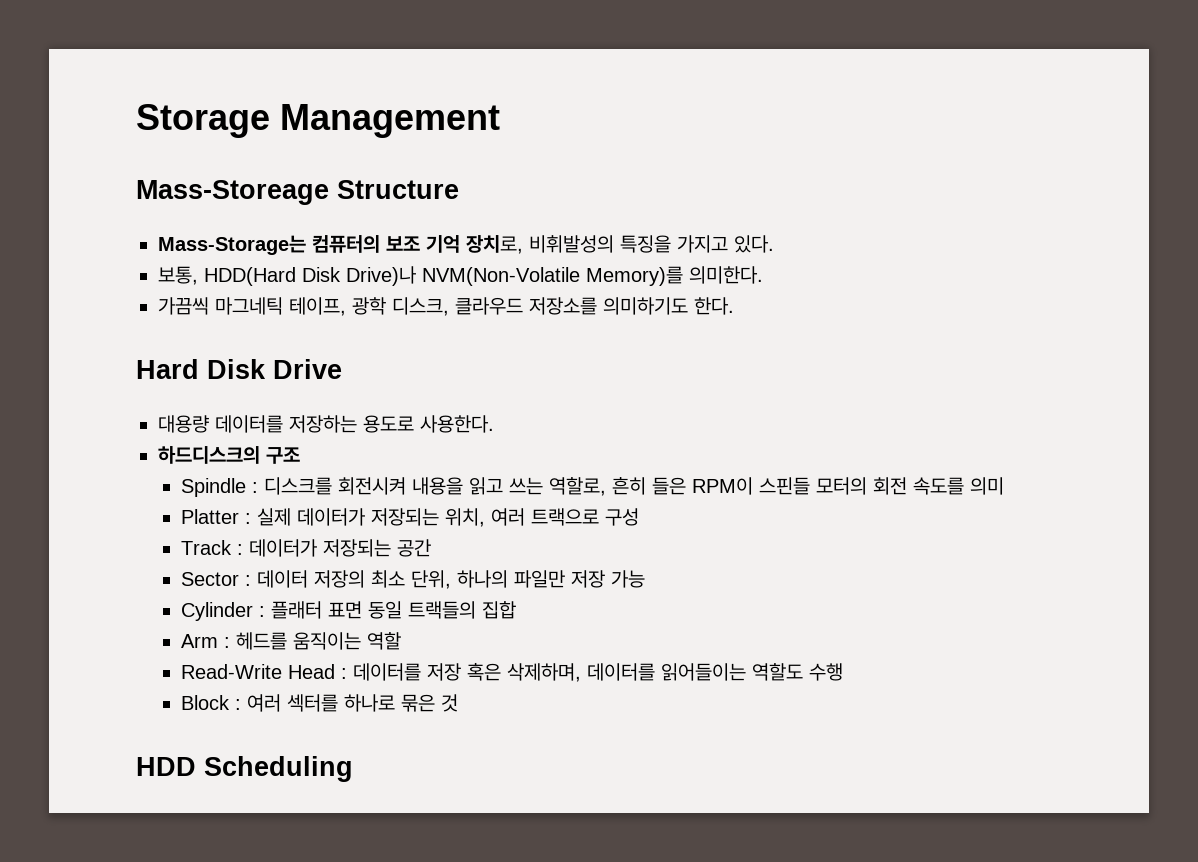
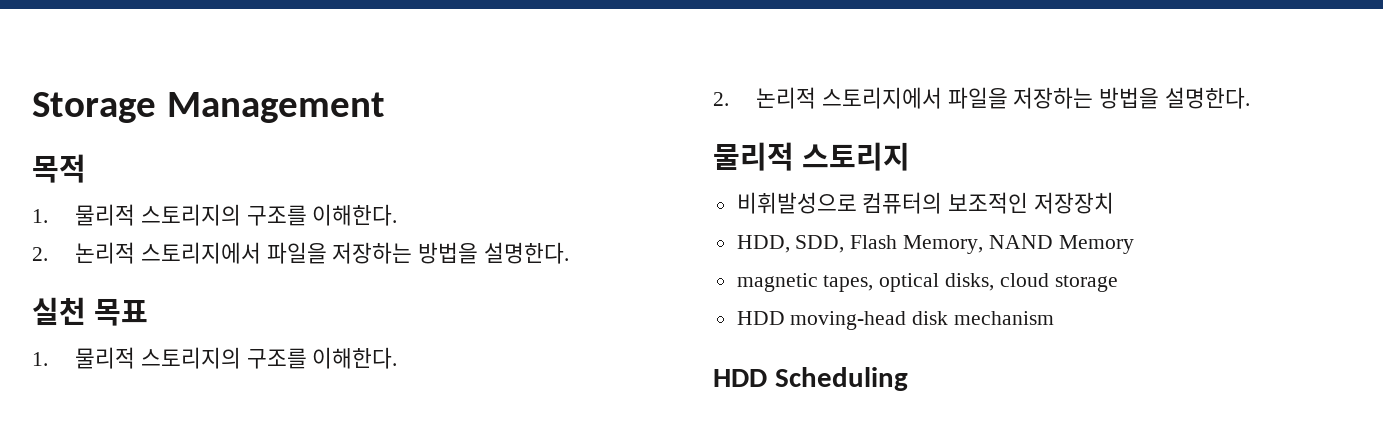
[136,180,459,205] [158,235,774,255] [158,266,763,286] [158,297,734,316] [136,359,342,379] [158,415,494,433] [158,446,300,464] [180,477,1004,497] [180,508,639,527] [180,539,431,557] [180,570,645,589] [180,601,516,621] [180,632,401,650] [180,662,843,682] [180,694,458,712] Mass-Storeage Structure // Mass-Storage는 컴퓨터의 보조 기억 장치로, 비휘발성의 특징을 가지고 있다. // 보통, HDD(Hard Disk Drive)나 NVM(Non-Volatile Memory)를 의미한다. // 가끔씩 마그네틱 테이프, 광학 디스크, 클라우드 저장소를 의미하기도 한다. // Hard Disk Drive // 대용량 데이터를 저장하는 용도로 사용한다. // 하드디스크의 구조 // Spindle : 디스크를 회전시켜 내용을 읽고 쓰는 역할로, 흔히 들은 RPM이 스핀들 모터의 회전 속도를 의미 // Platter : 실제 데이터가 저장되는 위치, 여러 트랙으로 구성 // Track : 데이터가 저장되는 공간 // Sector : 데이터 저장의 최소 단위, 하나의 파일만 저장 가능 // Cylinder : 플래터 표면 동일 트랙들의 집합 // Arm : 헤드를 움직이는 역할 // Read-Write Head : 데이터를 저장 혹은 삭제하며, 데이터를 읽어들이는 역할도 수행 // Block : 여러 섹터를 하나로 묶은 것 -> [32,154,86,183] [32,204,398,226] [32,242,569,264] [32,297,148,326] [32,347,398,369] [713,87,1250,109] [713,142,910,171] [736,192,1115,214] [736,235,1134,254] [736,273,1118,292] [736,311,1055,330] 목적 // 1. 물리적 스토리지의 구조를 이해한다. // 2. 논리적 스토리지에서 파일을 저장하는 방법을 설명한다. // 실천 목표 // 1. 물리적 스토리지의 구조를 이해한다. // 2. 논리적 스토리지에서 파일을 저장하는 방법을 설명한다. // 물리적 스토리지 // 비휘발성으로 컴퓨터의 보조적인 저장장치 // HDD, SDD, Flash Memory, NAND Memory // magnetic tapes, optical disks, cloud storage // HDD moving-head disk mechanism

